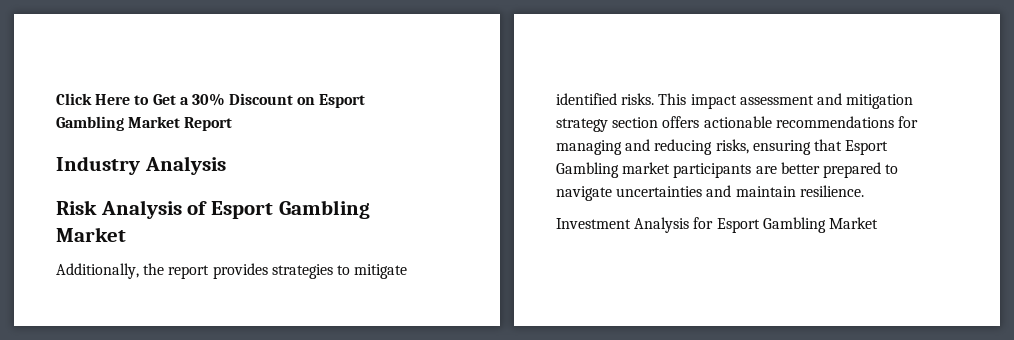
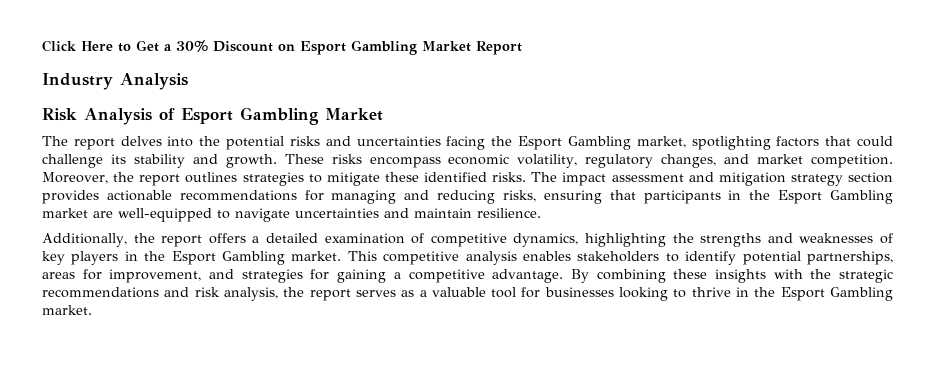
[56,263,268,279] Additionally, the report provides -> [42,136,894,150] [42,154,893,168] [42,172,238,186] The report delves into the potential risks and uncertainties facing the Esport Gambling market, spotlighting factors that could challenge its stability and growth. These risks encompass economic volatility, regulatory changes, and market competition. Moreover, the report outlines
(408, 271) none -> [384,172,419,182] these
[658,93,687,105] This -> [531,172,558,182] The
[662,116,700,128] offers -> [42,190,99,204] provides
[845,140,889,155] [556,162,881,178] Esport Gambling market participants are better prepared -> [643,190,893,204] [42,208,212,222] participants in the Esport Gambling market are well-equipped
[556,217,878,233] Investment Analysis for Esport Gambling Market -> [42,233,894,247] [42,251,893,265] [42,269,893,283] [42,287,893,301] [42,305,92,315] Additionally, the report offers a detailed examination of competitive dynamics, highlighting the strengths and weaknesses of key players in the Esport Gambling market. This competitive analysis enables stakeholders to identify potential partnerships, areas for improvement, and strategies for gaining a competitive advantage. By combining these insights with the strategic recommendations and risk analysis, the report serves as a valuable tool for businesses looking to thrive in the Esport Gambling market.

